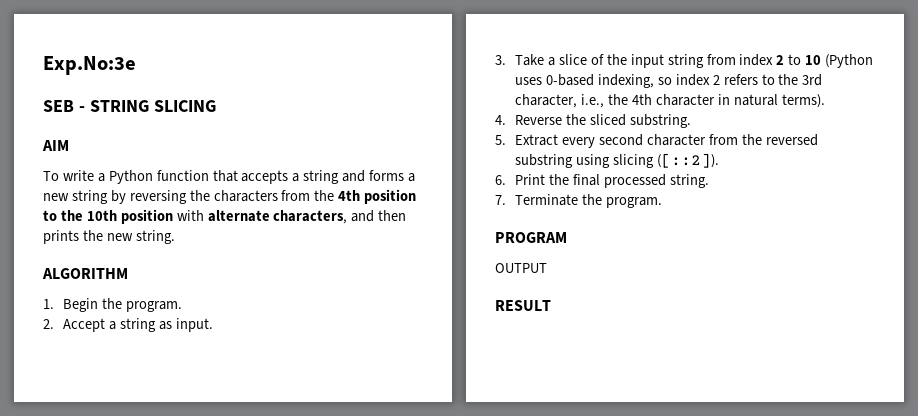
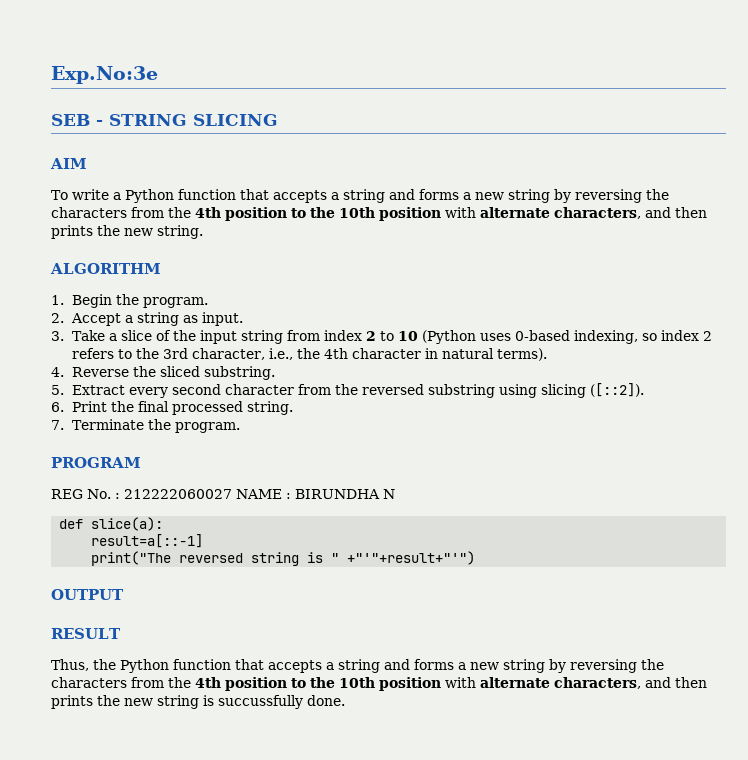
[495,263,547,273] [495,300,551,311] OUTPUT // RESULT -> [51,489,395,499] [59,517,164,531] [91,534,204,548] [91,551,476,566] [51,589,124,600] [51,628,121,639] [51,659,664,673] [51,677,707,691] [51,695,345,709] REG No. : 212222060027 NAME : BIRUNDHA N // def slice(a): // result=a[::-1] // print("The reversed string is " +"'"+result+"'") // OUTPUT // RESULT // Thus, the Python function that accepts a string and forms a new string by reversing the characters from the 4th position to the 10th position with alternate characters, and then prints the new string is succussfully done.

